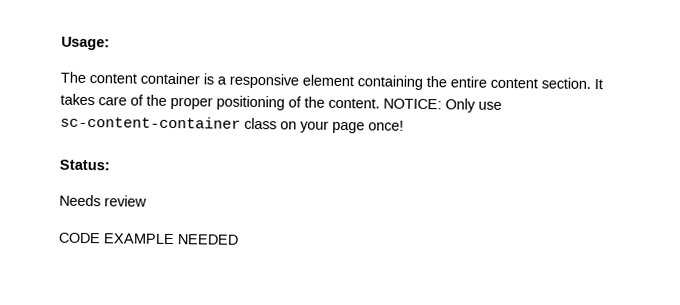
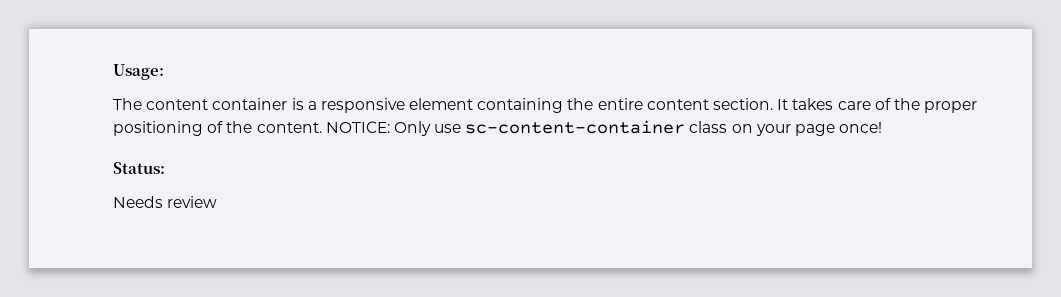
[58,232,239,245] // CODE EXAMPLE NEEDED -> (218, 202) none

